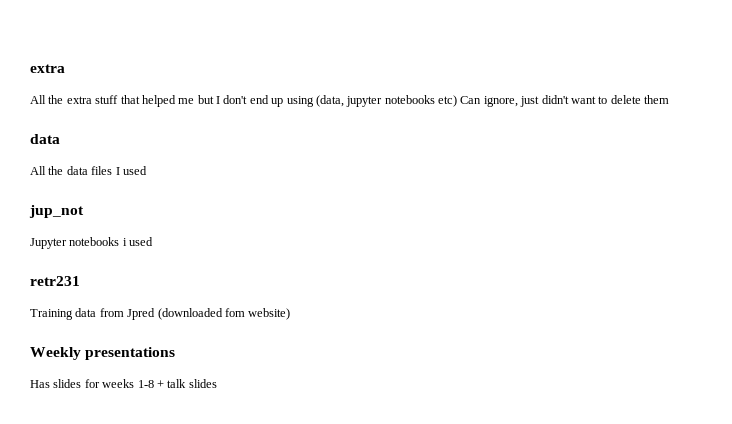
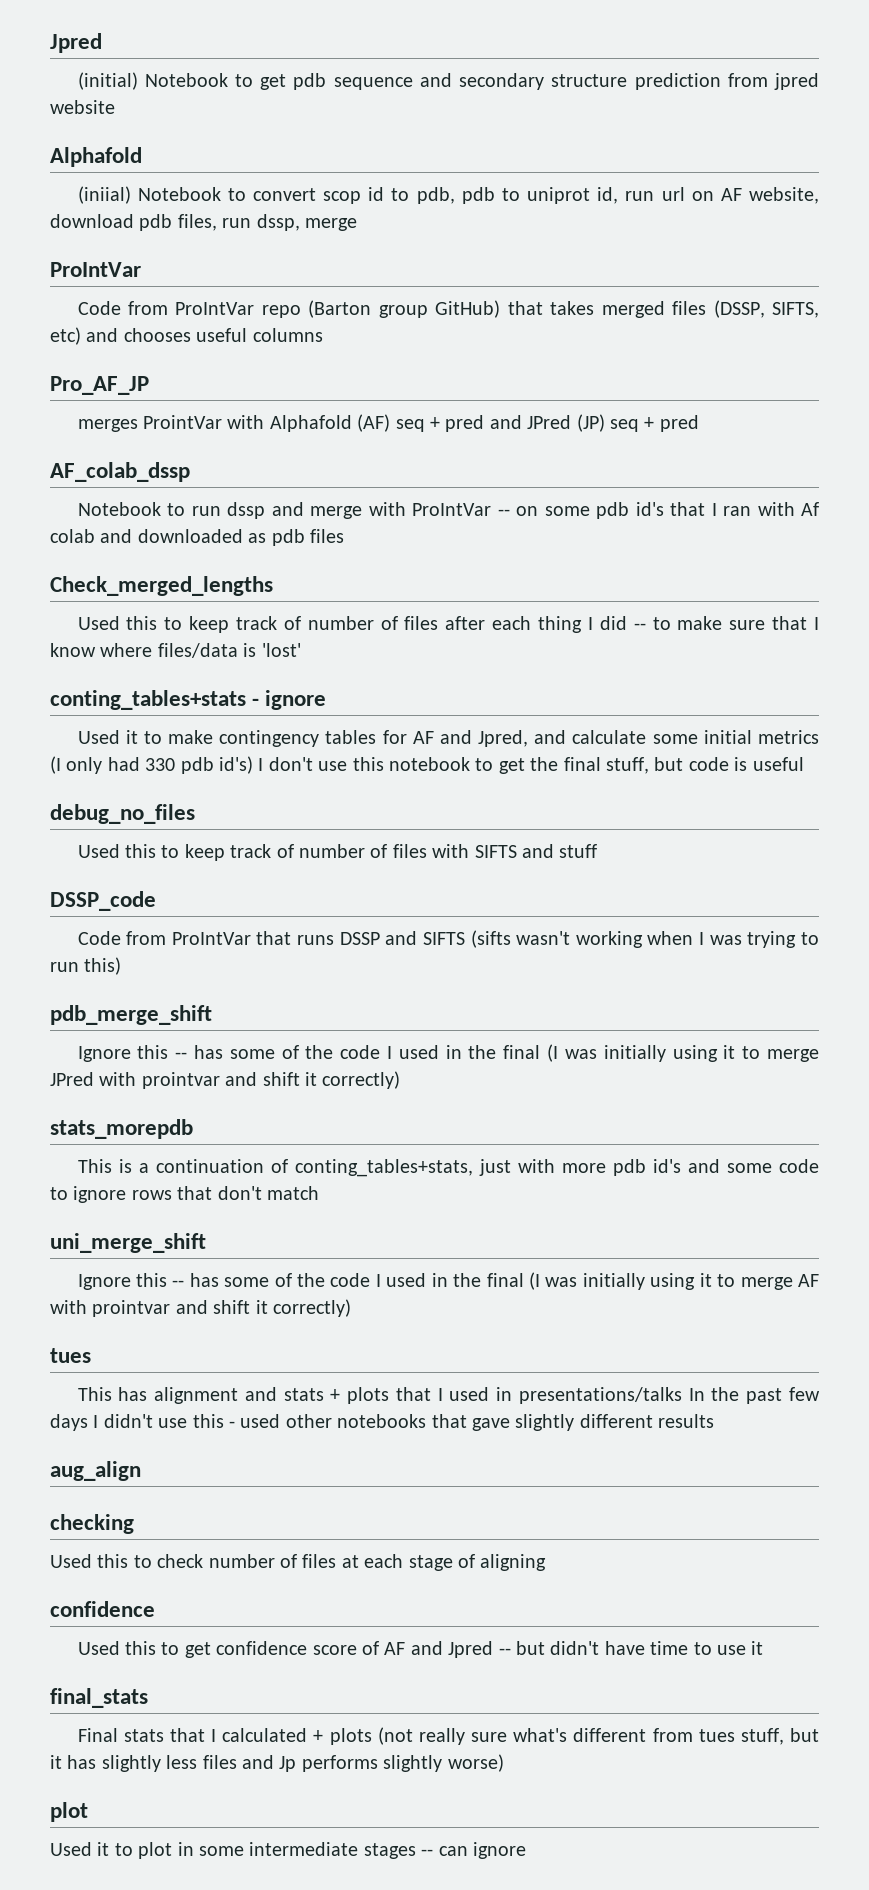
[30,64,65,73] [30,95,669,107] [30,134,60,144] [30,166,147,175] [29,205,84,218] [30,237,154,249] [30,276,80,286] [30,308,291,320] [30,347,176,360] [30,379,217,388] extra // All the extra stuff that helped me but I don't end up using (data, jupyter notebooks etc) Can ignore, just didn't want to delete them // data // All the data files I used // jup_not // Jupyter notebooks i used // retr231 // Training data from Jpred (downloaded fom website) // Weekly presentations // Has slides for weeks 1-8 + talk slides -> [50,33,102,53] [77,72,820,90] [50,100,115,114] [50,147,142,167] [77,186,819,204] [50,214,357,231] [50,262,141,277] [77,300,819,318] [50,327,323,345] [50,376,149,395] [77,414,699,432] [50,462,190,482] [77,502,819,519] [50,529,344,546] [50,576,273,596] [77,616,819,633] [50,643,301,658] [50,690,327,710] [77,730,820,747] [50,756,804,774] [50,804,195,824] [77,844,598,861] [50,891,156,911] [77,930,820,948] [50,957,122,975] [50,1005,212,1025] [77,1044,819,1062] [50,1071,401,1089] [50,1119,193,1139] [77,1159,819,1177] [50,1186,319,1203] [50,1233,206,1253] [77,1272,820,1290] [50,1299,351,1317] [50,1348,91,1363] [77,1387,820,1404] [50,1414,715,1431] [50,1461,141,1481] [50,1514,134,1534] [50,1554,547,1571] [50,1601,155,1617] [77,1641,764,1658] [50,1688,148,1708] [77,1727,819,1745] [50,1754,504,1772] [50,1802,88,1822] [50,1842,526,1859] Jpred // (initial) Notebook to get pdb sequence and secondary structure prediction from jpred website // Alphafold // (iniial) Notebook to convert scop id to pdb, pdb to uniprot id, run url on AF website, download pdb files, run dssp, merge // ProIntVar // Code from ProIntVar repo (Barton group GitHub) that takes merged files (DSSP, SIFTS, etc) and chooses useful columns // Pro_AF_JP // merges ProintVar with Alphafold (AF) seq + pred and JPred (JP) seq + pred // AF_colab_dssp // Notebook to run dssp and merge with ProIntVar -- on some pdb id's that I ran with Af colab and downloaded as pdb files // Check_merged_lengths // Used this to keep track of number of files after each thing I did -- to make sure that I know where files/data is 'lost' // conting_tables+stats - ignore // Used it to make contingency tables for AF and Jpred, and calculate some initial metrics (I only had 330 pdb id's) I don't use this notebook to get the final stuff, but code is useful // debug_no_files // Used this to keep track of number of files with SIFTS and stuff // DSSP_code // Code from ProIntVar that runs DSSP and SIFTS (sifts wasn't working when I was trying to run this) // pdb_merge_shift // Ignore this -- has some of the code I used in the final (I was initially using it to merge JPred with prointvar and shift it correctly) // stats_morepdb // This is a continuation of conting_tables+stats, just with more pdb id's and some code to ignore rows that don't match // uni_merge_shift // Ignore this -- has some of the code I used in the final (I was initially using it to merge AF with prointvar and shift it correctly) // tues // This has alignment and stats + plots that I used in presentations/talks In the past few days I didn't use this - used other notebooks that gave slightly different results // aug_align // checking // Used this to check number of files at each stage of aligning // confidence // Used this to get confidence score of AF and Jpred -- but didn't have time to use it // final_stats // Final stats that I calculated + plots (not really sure what's different from tues stuff, but it has slightly less files and Jp performs slightly worse) // plot // Used it to plot in some intermediate stages -- can ignore

